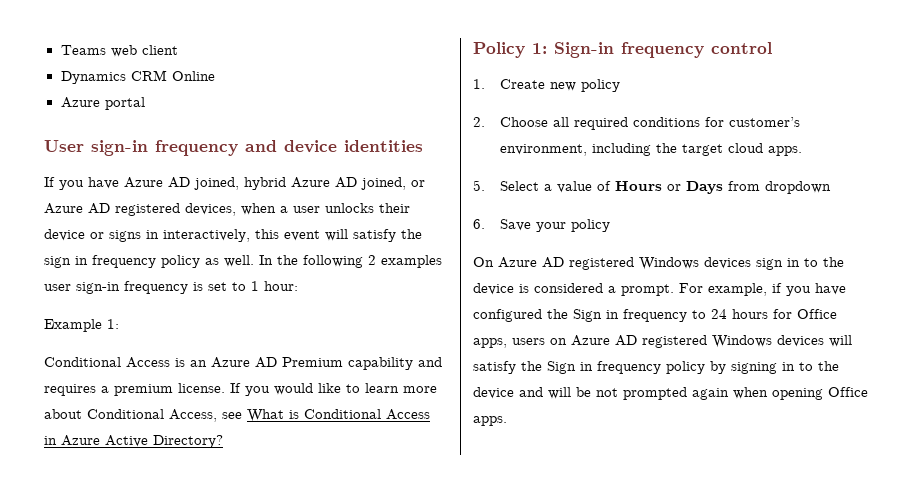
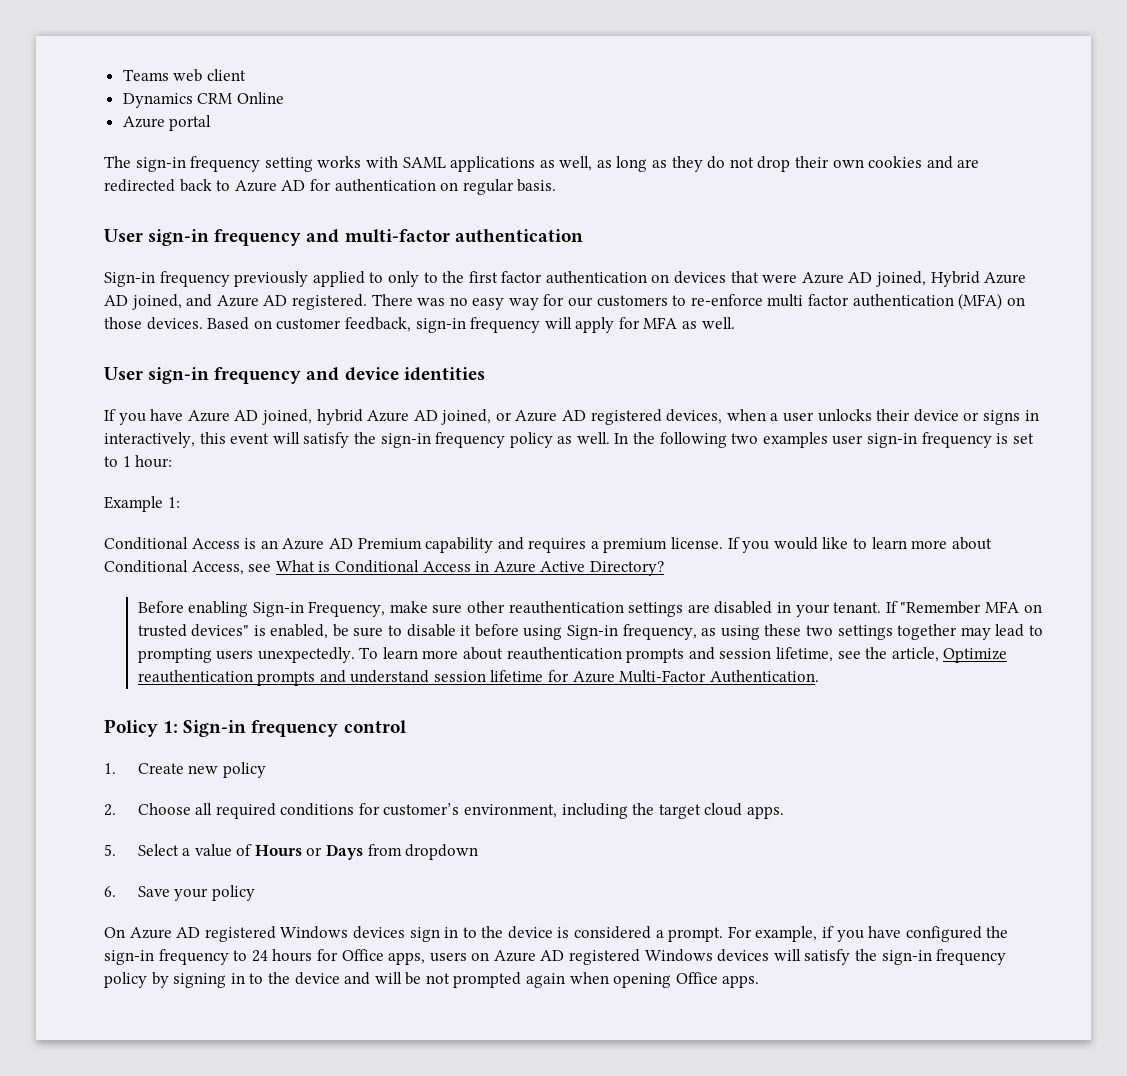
(145, 103) none -> [104,156,980,172] [104,179,557,195] [104,229,583,246] [104,271,1027,287] [104,293,1025,310] [104,317,735,333] // The sign-in frequency setting works with SAML applications as well, as long as they do not drop their own cookies and are redirected back to Azure AD for authentication on regular basis. // User sign-in frequency and multi-factor authentication // Sign-in frequency previously applied to only to the first factor authentication on devices that were Azure AD joined, Hybrid Azure AD joined, and Azure AD registered. There was no easy way for our customers to re-enforce multi factor authentication (MFA) on those devices. Based on customer feedback, sign-in frequency will apply for MFA as well.
[44,256,88,268] sign in -> [380,433,431,448] sign-in
[368,255,376,265] 2 -> [731,433,759,444] two
(223, 441) none -> [137,601,1042,617] [137,624,1043,640] [137,647,1008,663] [137,670,819,686] // Before enabling Sign-in Frequency, make sure other reauthentication settings are disabled in your tenant. If "Remember MFA on trusted devices" is enabled, be sure to disable it before using Sign-in frequency, as using these two settings together may lead to prompting users unexpectedly. To learn more about reauthentication prompts and session lifetime, see the article, Optimize reauthentication prompts and understand session lifetime for Azure Multi-Factor Authentication.
[573,309,619,322] Sign in -> [104,950,154,965] sign-in
[547,361,593,374] Sign in -> [881,950,932,965] sign-in

